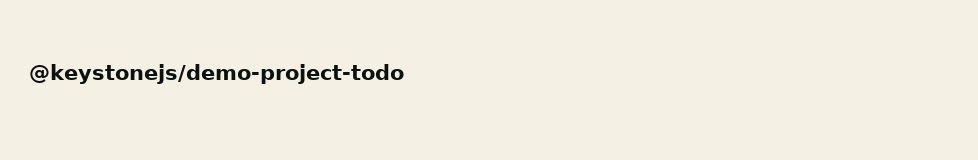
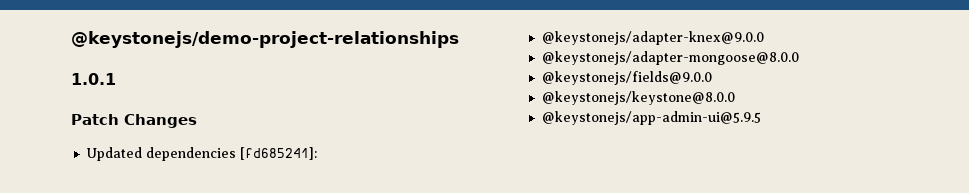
[29,64,404,84] @keystonejs/demo-project-todo -> [71,31,459,48] [71,73,116,85] [71,114,197,128] [86,147,318,161] [541,31,764,45] [541,51,799,65] [541,71,712,85] [541,91,735,105] [541,111,761,125] @keystonejs/demo-project-relationships // 1.0.1 // Patch Changes // Updated dependencies [fd685241]: // @keystonejs/adapter-knex@9.0.0 // @keystonejs/adapter-mongoose@8.0.0 // @keystonejs/fields@9.0.0 // @keystonejs/keystone@8.0.0 // @keystonejs/app-admin-ui@5.9.5

